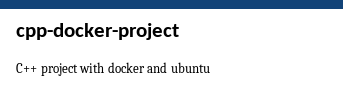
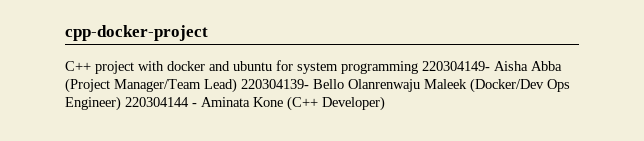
(210, 67) none -> [276,60,562,74] [65,78,570,93] [65,96,385,111] for system programming 220304149- Aisha Abba (Project Manager/Team Lead) 220304139- Bello Olanrenwaju Maleek (Docker/Dev Ops Engineer) 220304144 - Aminata Kone (C++ Developer)

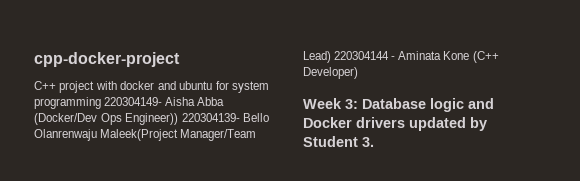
[65,78,570,93] [65,96,121,111] (Project Manager/Team Lead) 220304139- Bello Olanrenwaju Maleek (Docker/Dev Ops Engineer) -> [34,113,269,125] [34,129,257,141] [303,51,331,63] (Docker/Dev Ops Engineer)) 220304139- Bello Olanrenwaju Maleek(Project Manager/Team Lead)
(385, 103) none -> [303,98,494,112] [303,117,487,131] [303,136,374,147] // Week 3: Database logic and Docker drivers updated by Student 3.

